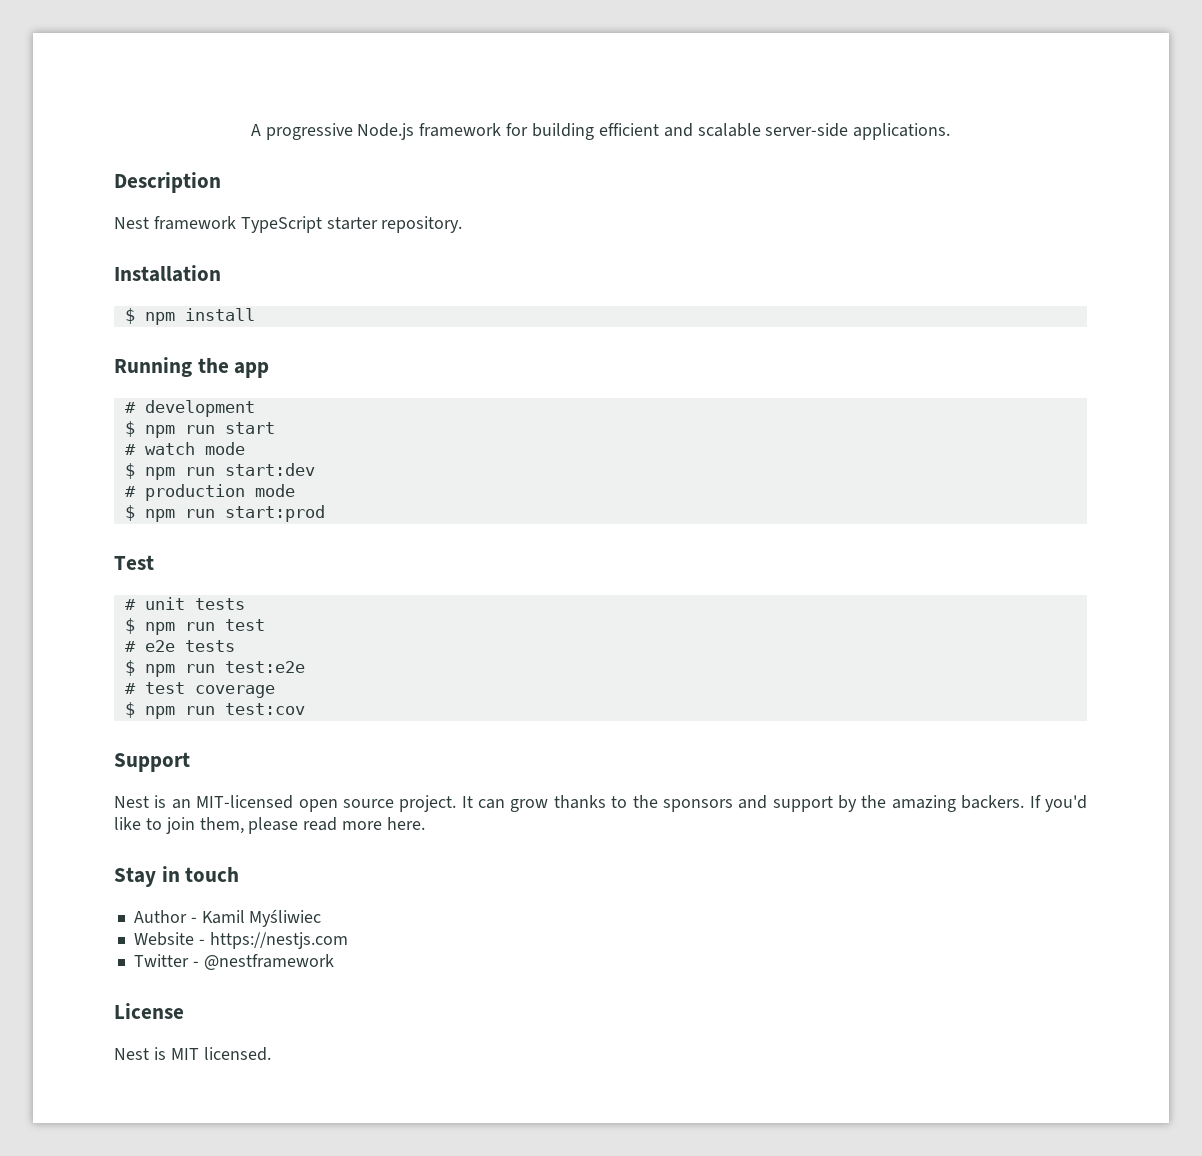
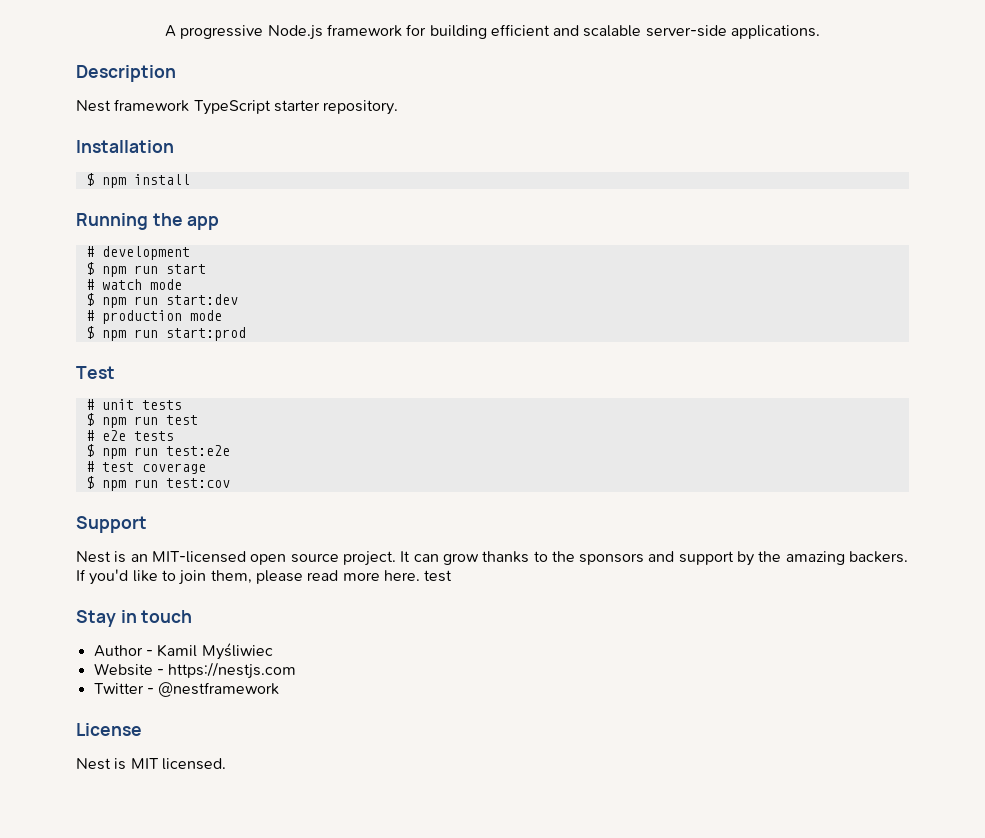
(426, 823) none -> [424,570,453,582] test

